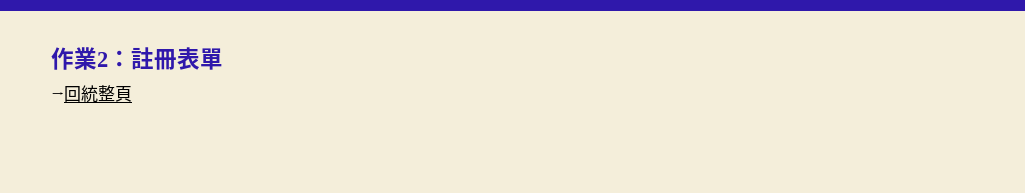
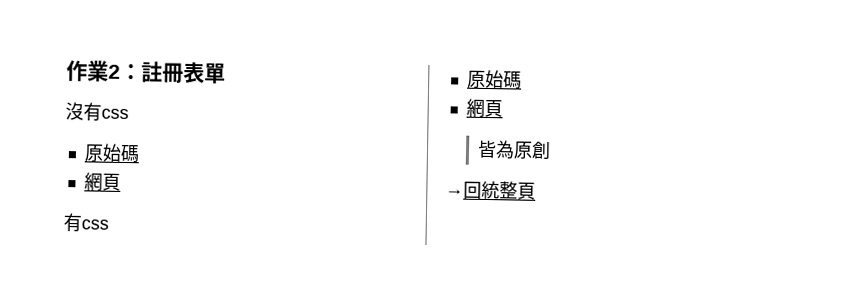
(223, 59) none -> [65,102,129,122] [83,143,140,164] [83,172,121,192] [63,212,109,233] [466,69,522,90] [465,98,503,118] [477,139,552,161] // 沒有css // 原始碼 // 網頁 // 有css // 原始碼 // 網頁 // 皆為原創

